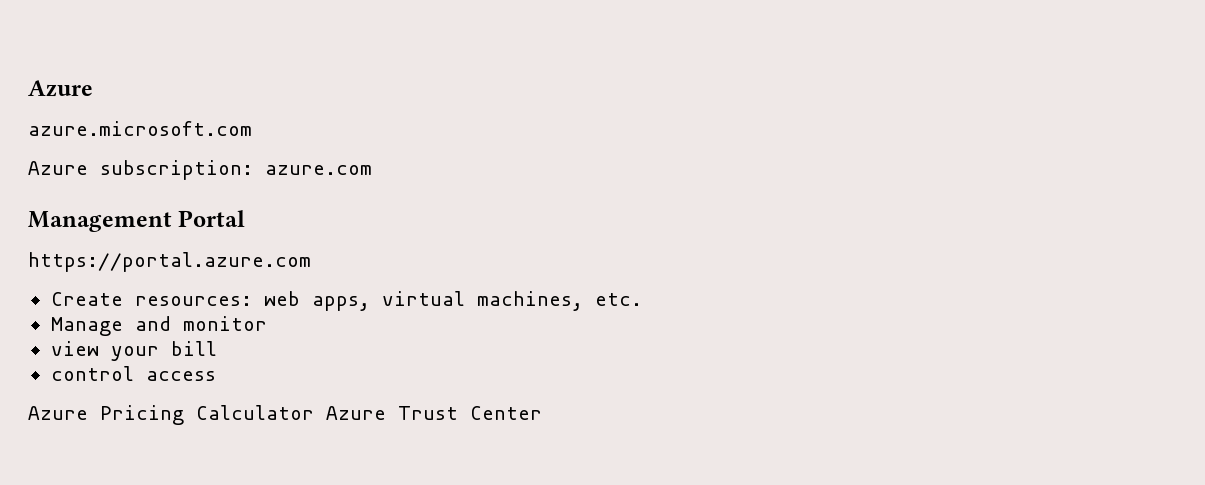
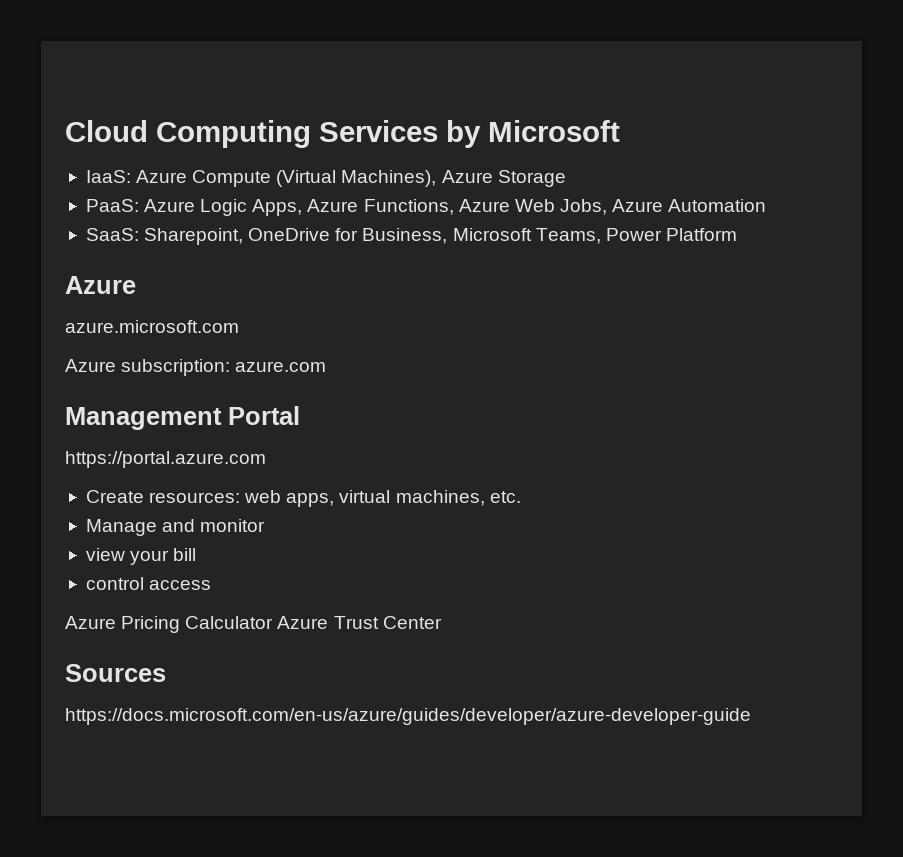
(28, 88) none -> [65,120,620,148] [85,170,566,187] [85,199,767,216] [85,228,737,245] Cloud Computing Services by Microsoft // IaaS: Azure Compute (Virtual Machines), Azure Storage // PaaS: Azure Logic Apps, Azure Functions, Azure Web Jobs, Azure Automation // SaaS: Sharepoint, OneDrive for Business, Microsoft Teams, Power Platform //
(542, 413) none -> [65,664,166,682] [65,708,751,725] // Sources // https://docs.microsoft.com/en-us/azure/guides/developer/azure-developer-guide

